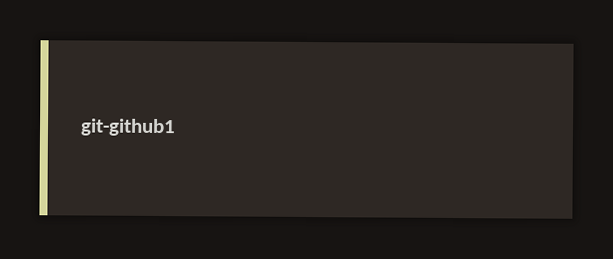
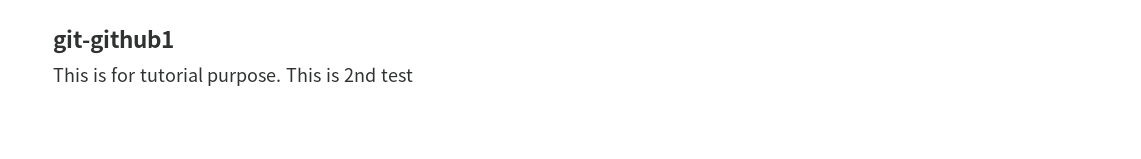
(176, 127) none -> [53,67,413,86] // This is for tutorial purpose. This is 2nd test

